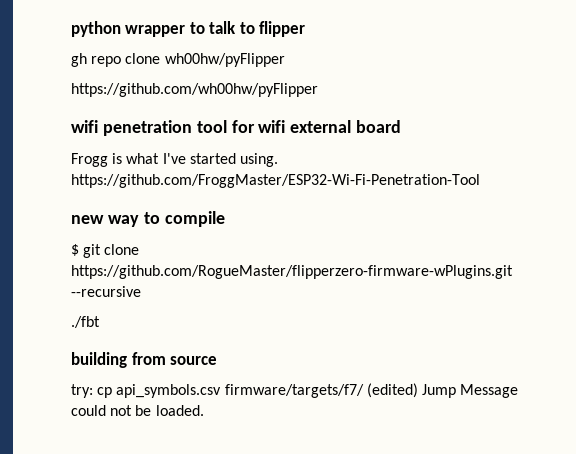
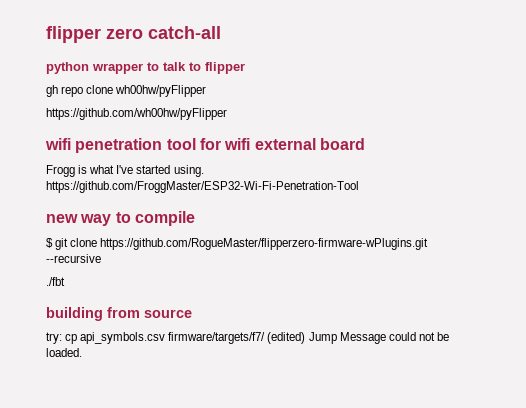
(71, 29) none -> [46,26,221,43] flipper zero catch-all //

